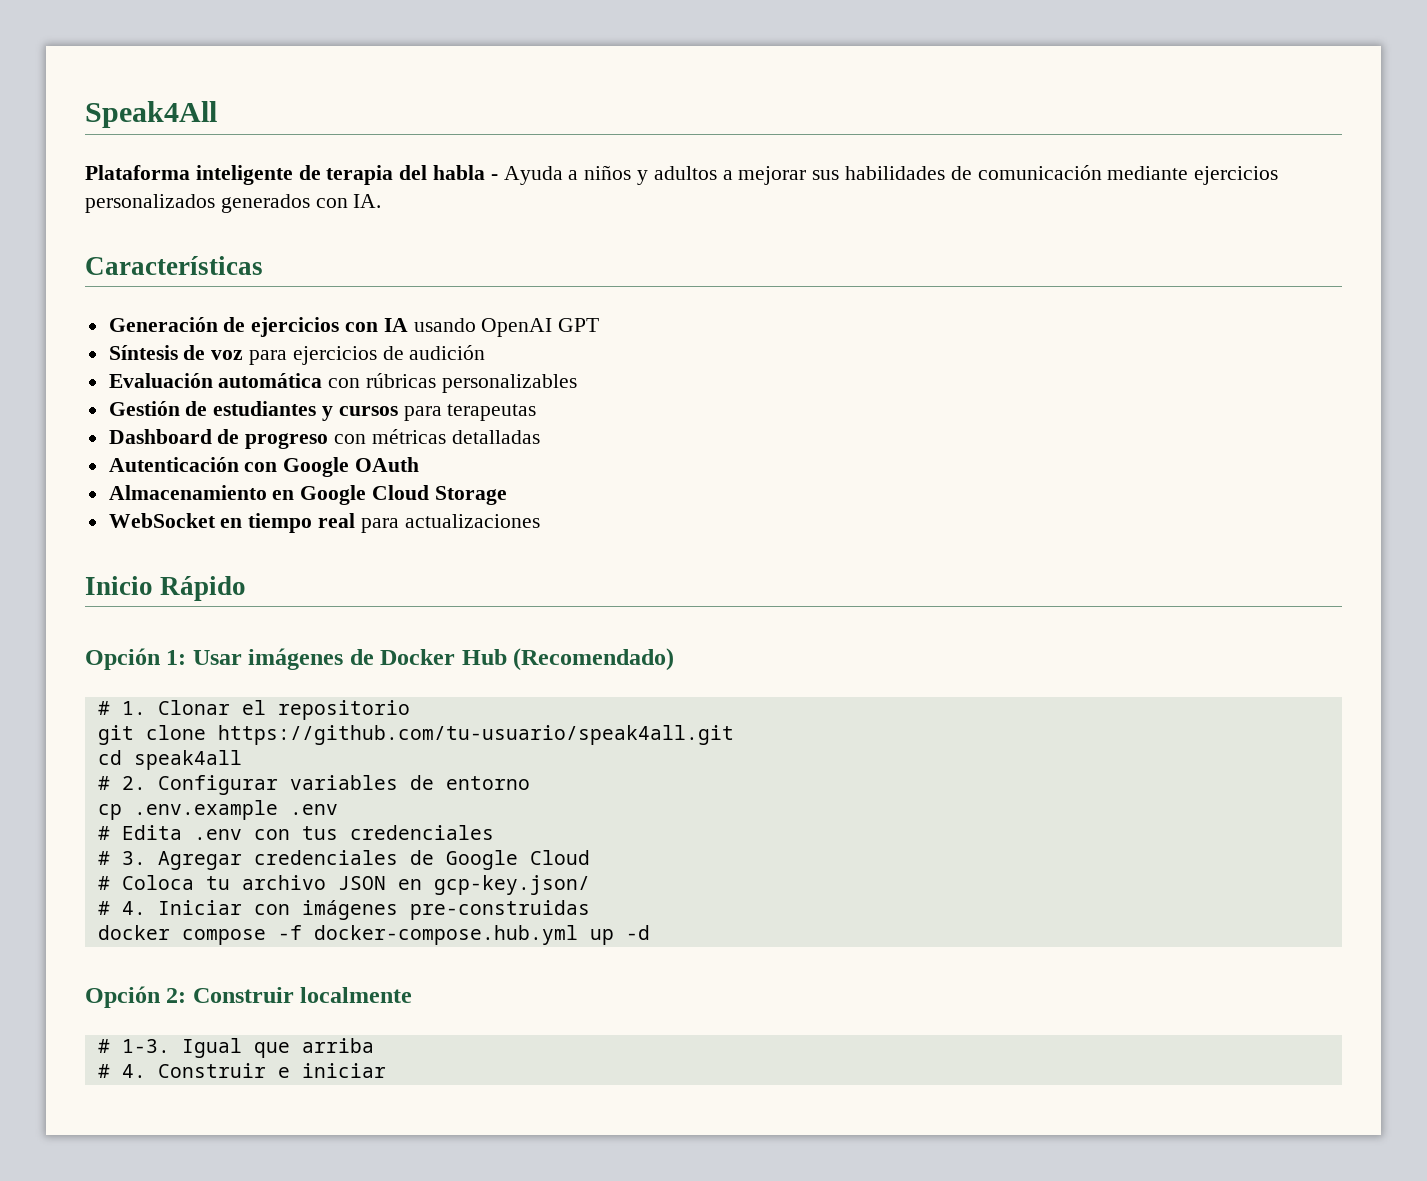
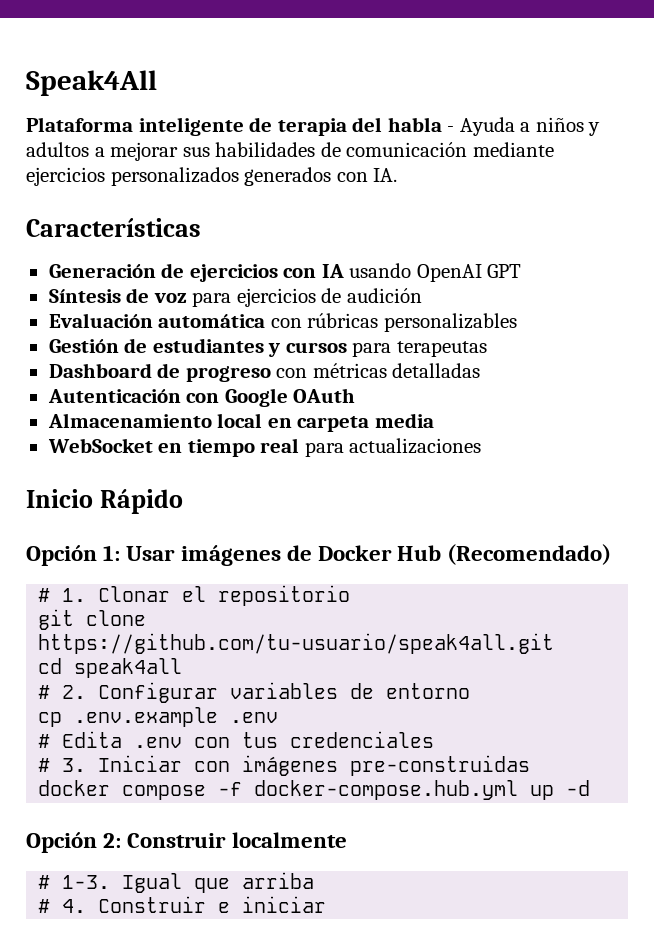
[272,485,507,505] en Google Cloud Storage -> [217,413,434,432] local en carpeta media
[157,850,590,870] [97,875,590,895] [97,901,146,915] Agregar credenciales de Google Cloud // # Coloca tu archivo JSON en gcp-key.json/ // # 4. -> (87, 765) none

